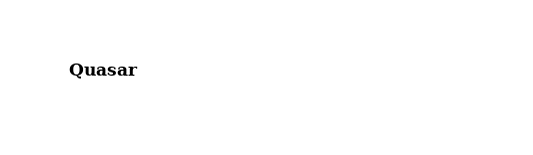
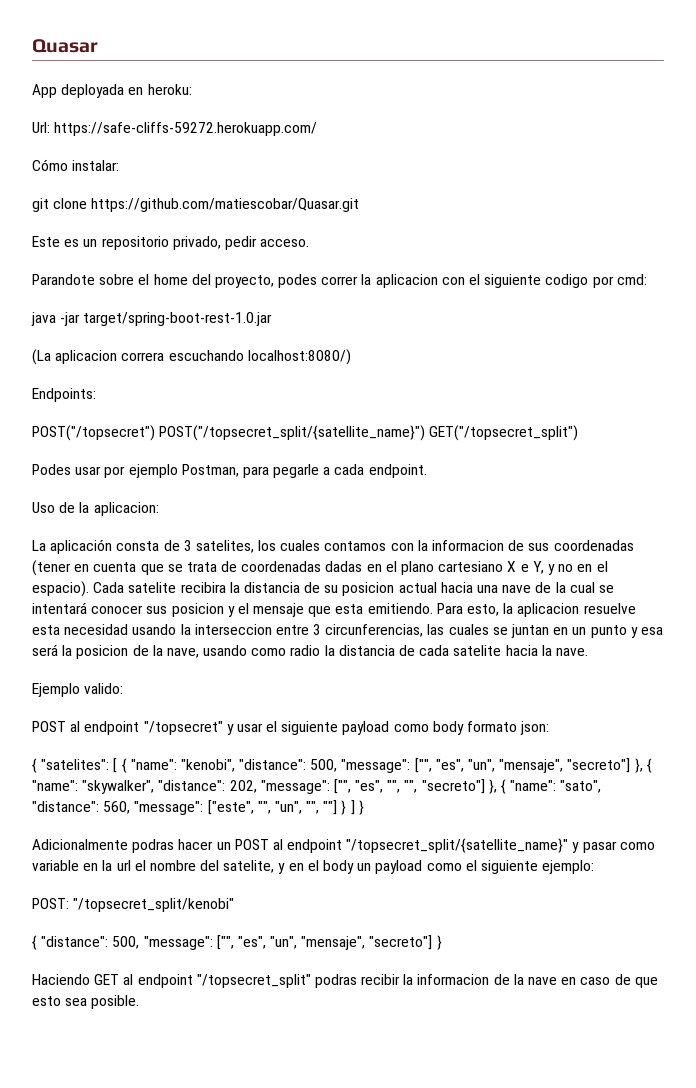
(139, 71) none -> [32,84,192,98] [32,122,318,136] [32,159,120,171] [32,198,360,212] [32,236,310,250] [32,274,647,288] [31,312,273,326] [32,349,351,365] [32,388,96,402] [32,425,579,441] [32,464,427,478] [32,502,159,516] [32,539,634,554] [32,560,608,576] [32,581,614,597] [32,602,636,617] [32,624,663,638] [32,644,588,659] [32,683,124,697] [32,721,550,735] [32,758,652,773] [32,779,602,794] [32,800,364,815] [32,838,655,853] [32,860,595,874] [32,898,235,912] [32,935,442,950] [32,974,658,988] [32,995,140,1009] // App deployada en heroku: // Url: https://safe-cliffs-59272.herokuapp.com/ // Cómo instalar: // git clone https://github.com/matiescobar/Quasar.git // Este es un repositorio privado, pedir acceso. // Parandote sobre el home del proyecto, podes correr la aplicacion con el siguiente codigo por cmd: // java -jar target/spring-boot-rest-1.0.jar // (La aplicacion correra escuchando localhost:8080/) // Endpoints: // POST("/topsecret") POST("/topsecret_split/{satellite_name}") GET("/topsecret_split") // Podes usar por ejemplo Postman, para pegarle a cada endpoint. // Uso de la aplicacion: // La aplicación consta de 3 satelites, los cuales contamos con la informacion de sus coordenadas (tener en cuenta que se trata de coordenadas dadas en el plano cartesiano X e Y, y no en el espacio). Cada satelite recibira la distancia de su posicion actual hacia una nave de la cual se intentará conocer sus posicion y el mensaje que esta emitiendo. Para esto, la aplicacion resuelve esta necesidad usando la interseccion entre 3 circunferencias, las cuales se juntan en un punto y esa será la posicion de la nave, usando como radio la distancia de cada satelite hacia la nave. // Ejemplo valido: // POST al endpoint "/topsecret" y usar el siguiente payload como body formato json: // { "satelites": [ { "name": "kenobi", "distance": 500, "message": ["", "es", "un", "mensaje", "secreto"] }, { "name": "skywalker", "distance": 202, "message": ["", "es", "", "", "secreto"] }, { "name": "sato", "distance": 560, "message": ["este", "", "un", "", ""] } ] } // Adicionalmente podras hacer un POST al endpoint "/topsecret_split/{satellite_name}" y pasar como variable en la url el nombre del satelite, y en el body un payload como el siguiente ejemplo: // POST: "/topsecret_split/kenobi" // { "distance": 500, "message": ["", "es", "un", "mensaje", "secreto"] } // Haciendo GET al endpoint "/topsecret_split" podras recibir la informacion de la nave en caso de que esto sea posible.

